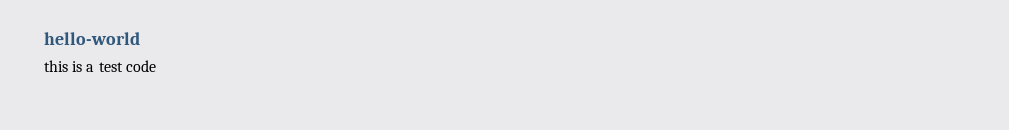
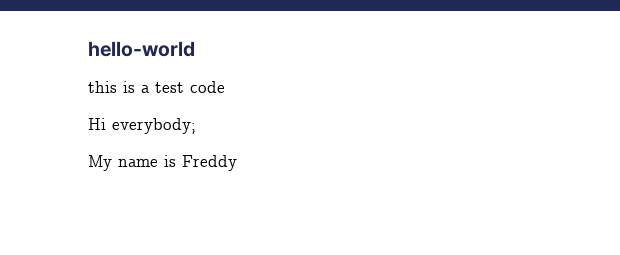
(156, 66) none -> [88,118,196,134] [88,155,237,171] // Hi everybody; // My name is Freddy

